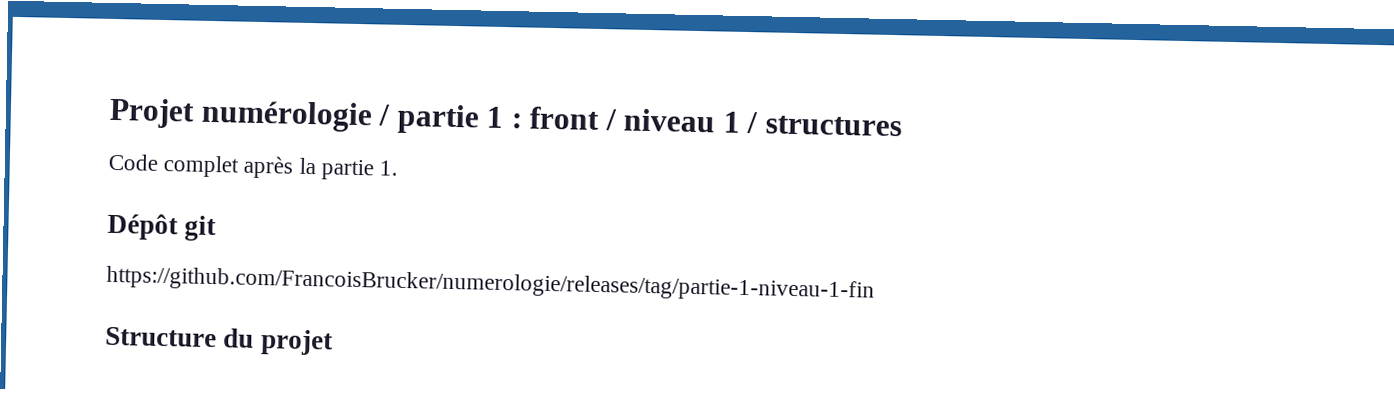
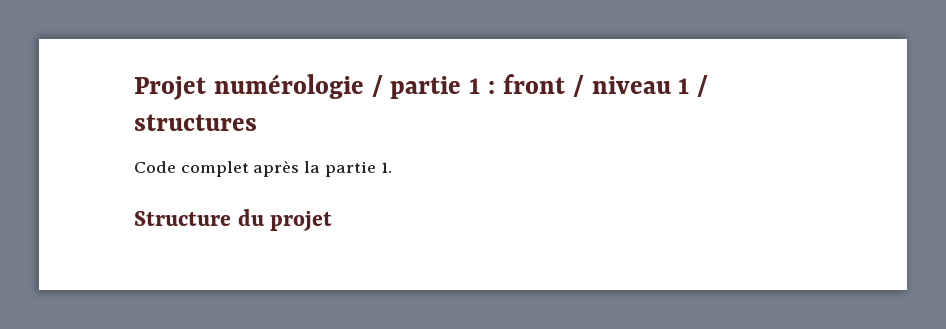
[107,212,217,242] [106,265,875,303] // Dépôt git // https://github.com/FrancoisBrucker/numerologie/releases/tag/partie-1-niveau-1-fin -> (392, 167) none

